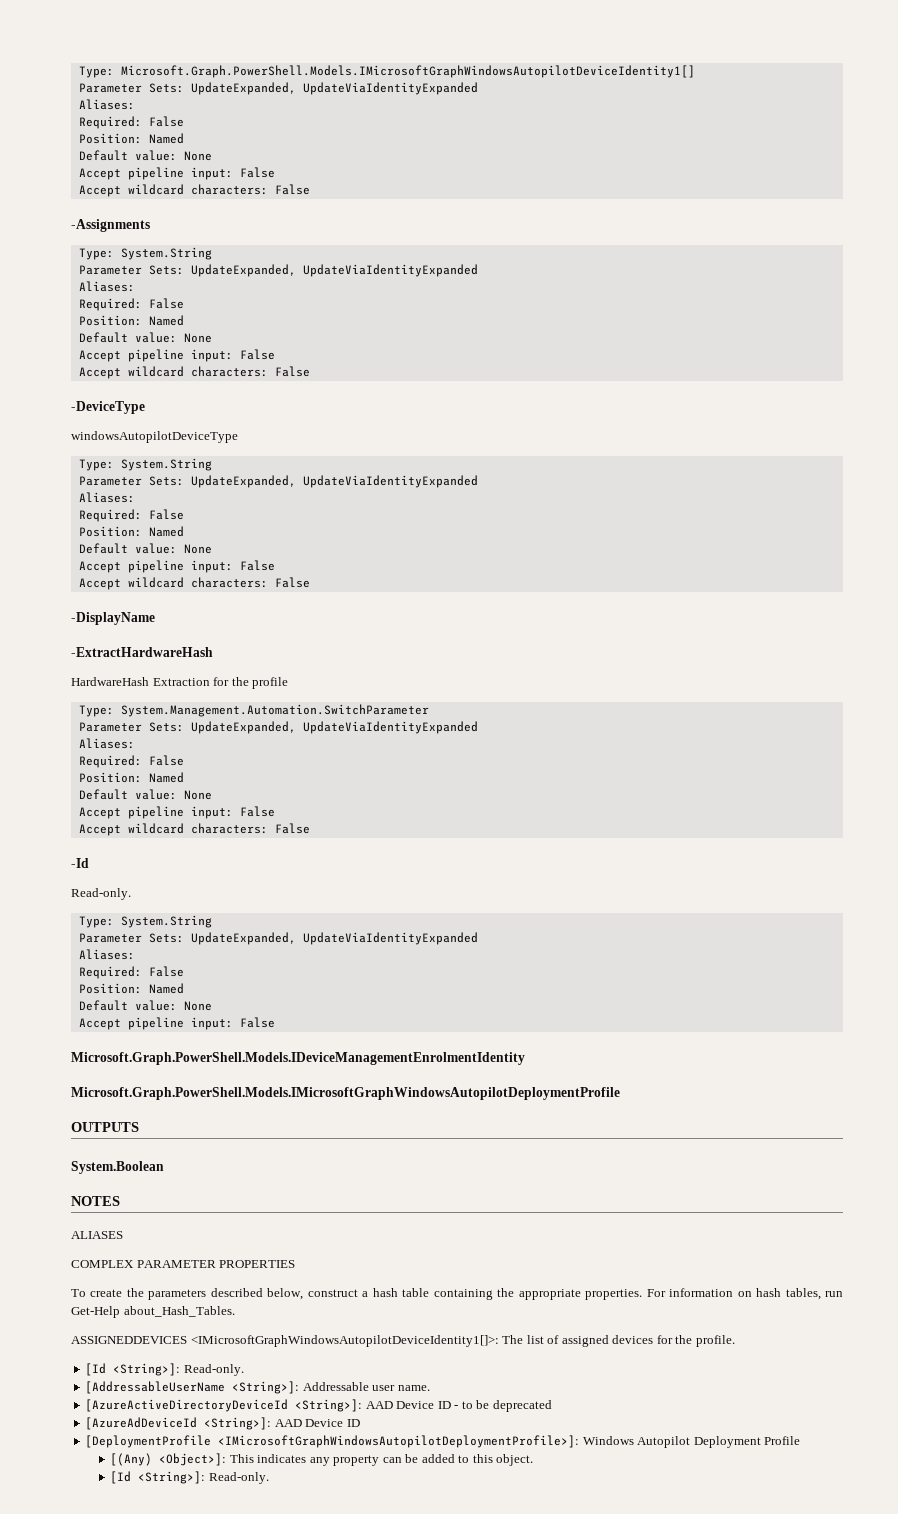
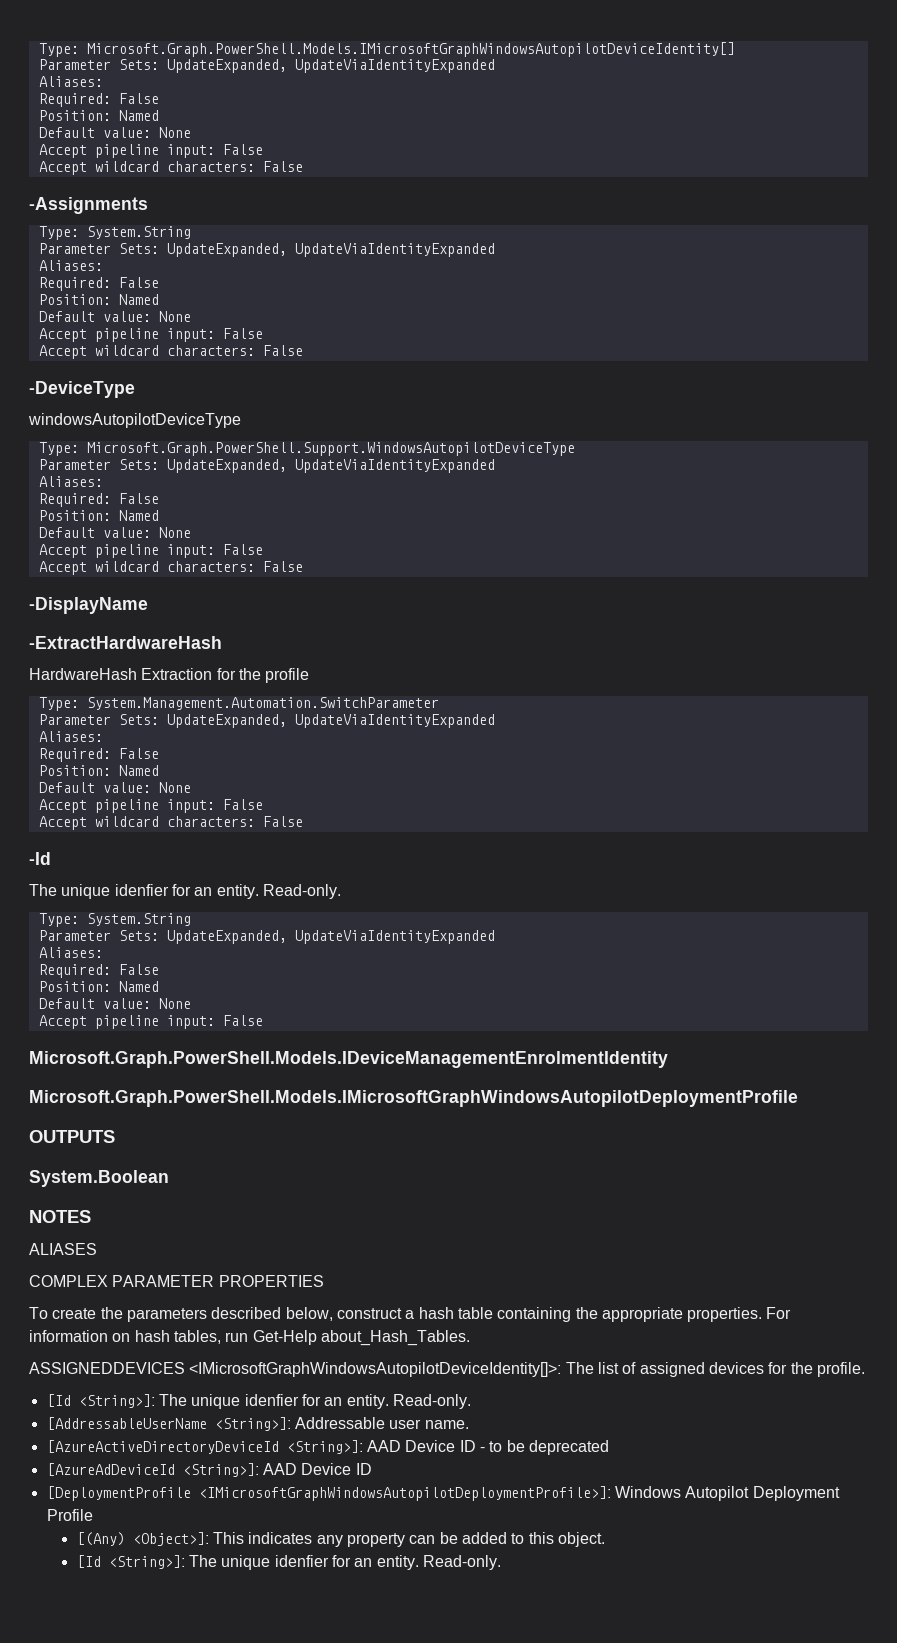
[78,65,695,78] Type: Microsoft.Graph.PowerShell.Models.IMicrosoftGraphWindowsAutopilotDeviceIdentity1[] -> [38,42,735,57] Type: Microsoft.Graph.PowerShell.Models.IMicrosoftGraphWindowsAutopilotDeviceIdentity[]
[120,458,212,471] System.String -> [86,442,575,456] Microsoft.Graph.PowerShell.Support.WindowsAutopilotDeviceType
(89, 863) none -> [29,884,259,899] The unique idenfier for an entity.
[190,1335,499,1347] <IMicrosoftGraphWindowsAutopilotDeviceIdentity1[]>: -> [189,1362,562,1377] <IMicrosoftGraphWindowsAutopilotDeviceIdentity[]>:
(181, 1369) none -> [158,1394,389,1409] The unique idenfier for an entity.
(206, 1477) none -> [189,1555,419,1570] The unique idenfier for an entity.

